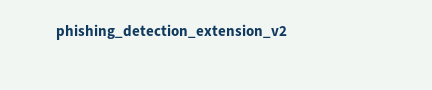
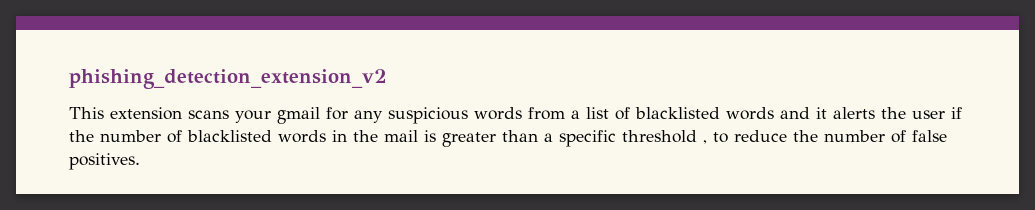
(287, 32) none -> [69,107,962,124] [69,130,947,147] [69,153,140,170] // This extension scans your gmail for any suspicious words from a list of blacklisted words and it alerts the user if the number of blacklisted words in the mail is greater than a specific threshold , to reduce the number of false positives.

